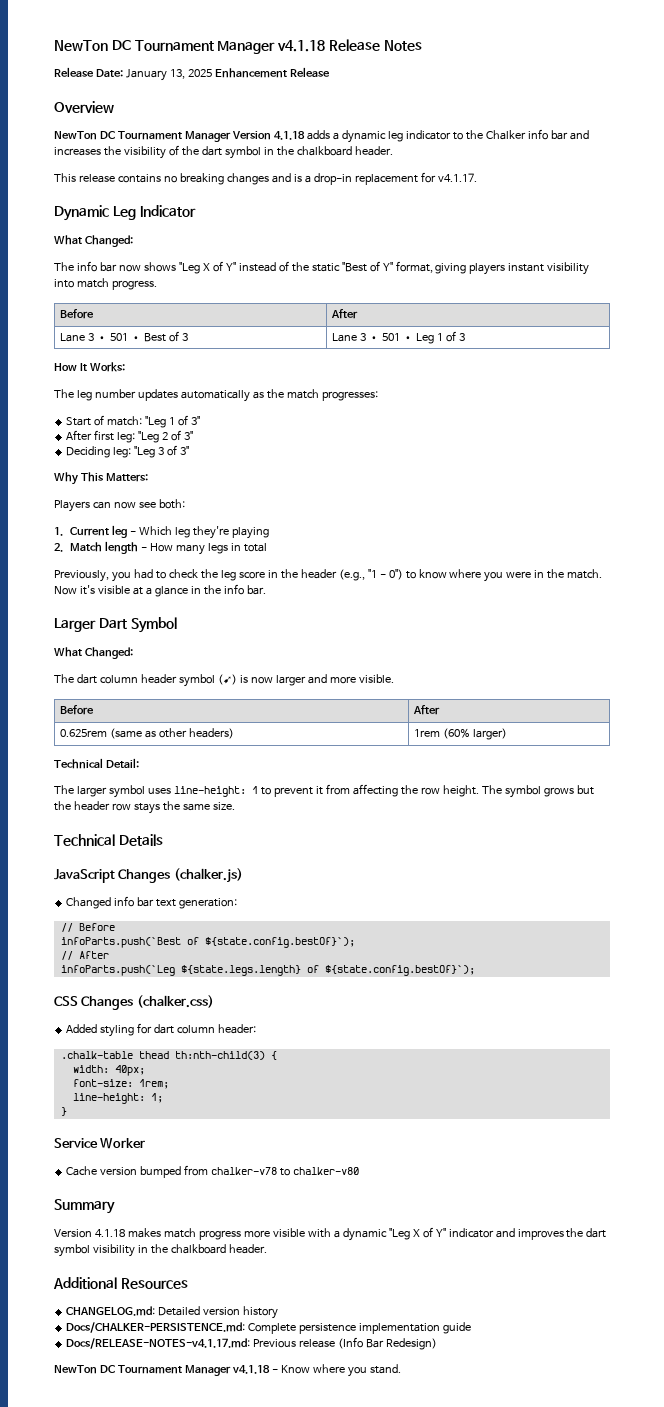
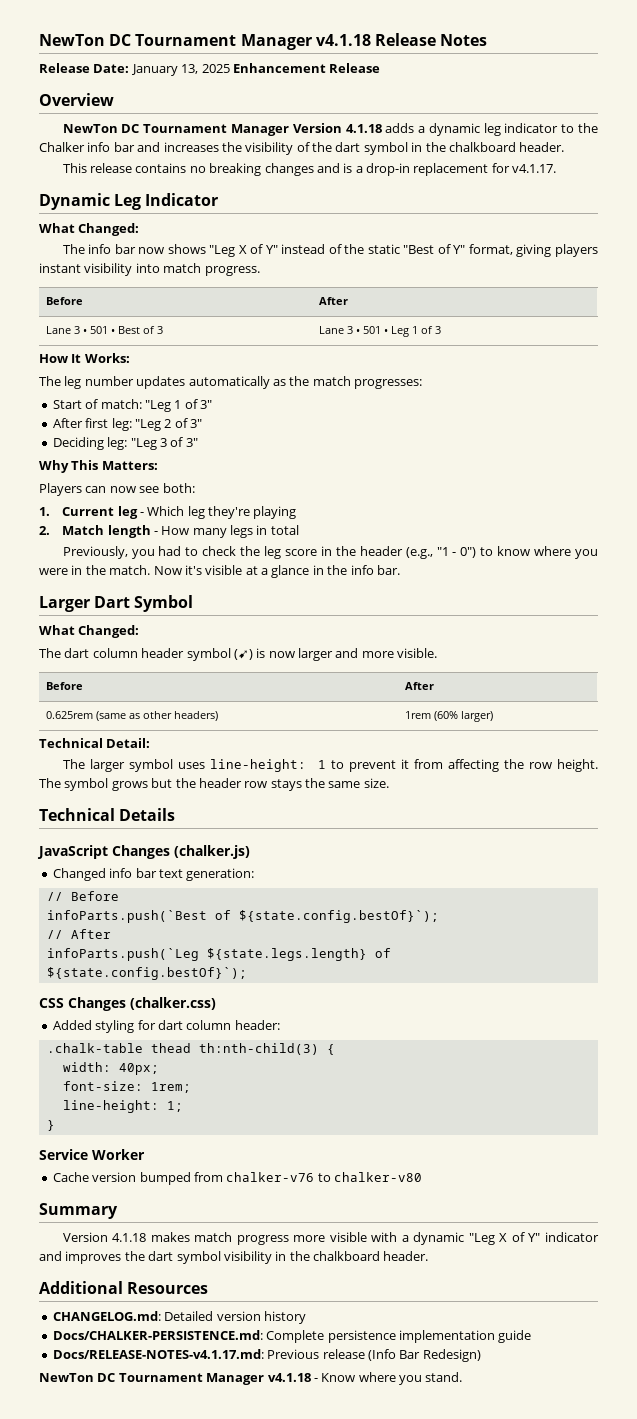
[210,1167,277,1175] chalker-v78 -> [226,1172,315,1182] chalker-v76

